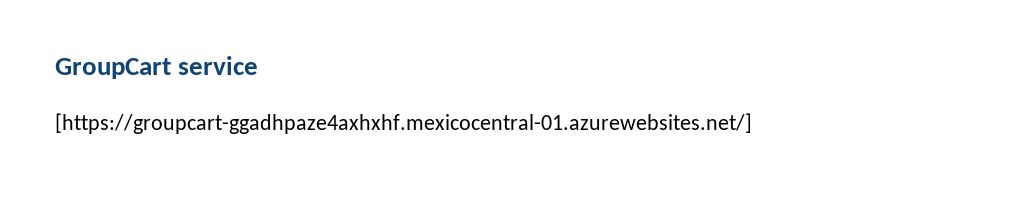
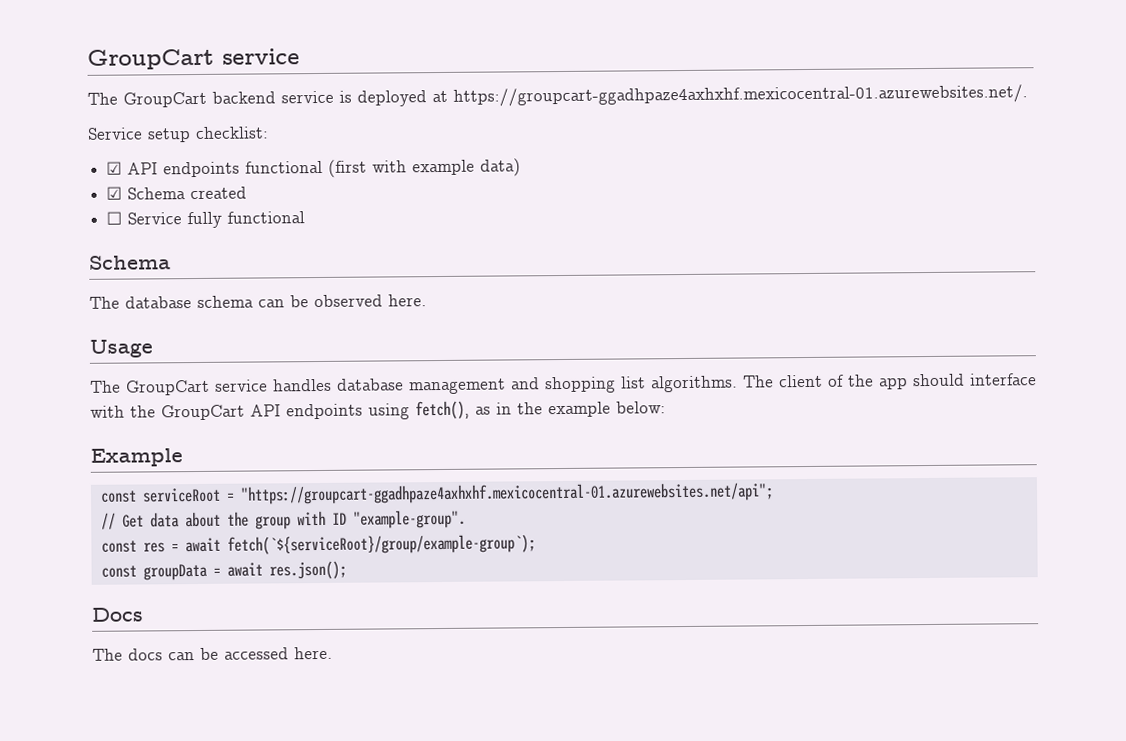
[55,113,752,134] [https://groupcart-ggadhpaze4axhxhf.mexicocentral-01.azurewebsites.net/] -> [87,84,1028,108] [87,126,269,143] [106,158,522,178] [106,186,248,200] [106,211,306,229] [89,255,171,270] [89,294,427,309] [89,339,153,358] [90,373,1037,396] [90,400,666,421] [90,448,183,467] [99,482,774,505] [100,509,466,530] [100,534,536,555] [100,560,347,581] [91,607,144,622] [92,646,333,661] The GroupCart backend service is deployed at https://groupcart-ggadhpaze4axhxhf.mexicocentral-01.azurewebsites.net/. // Service setup checklist: // ☑ API endpoints functional (first with example data) // ☑ Schema created // ☐ Service fully functional // Schema // The database schema can be observed here. // Usage // The GroupCart service handles database management and shopping list algorithms. The client of the app should interface with the GroupCart API endpoints using fetch(), as in the example below: // Example // const serviceRoot = "https://groupcart-ggadhpaze4axhxhf.mexicocentral-01.azurewebsites.net/api"; // // Get data about the group with ID "example-group". // const res = await fetch(`${serviceRoot}/group/example-group`); // const groupData = await res.json(); // Docs // The docs can be accessed here.

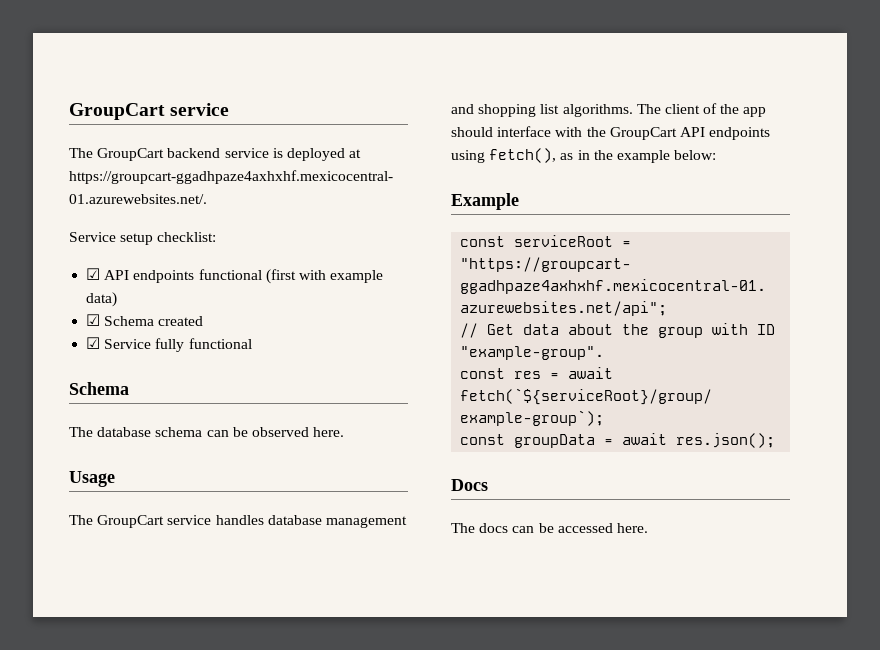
[106,211,123,225] ☐ -> [86,337,101,349] ☑

